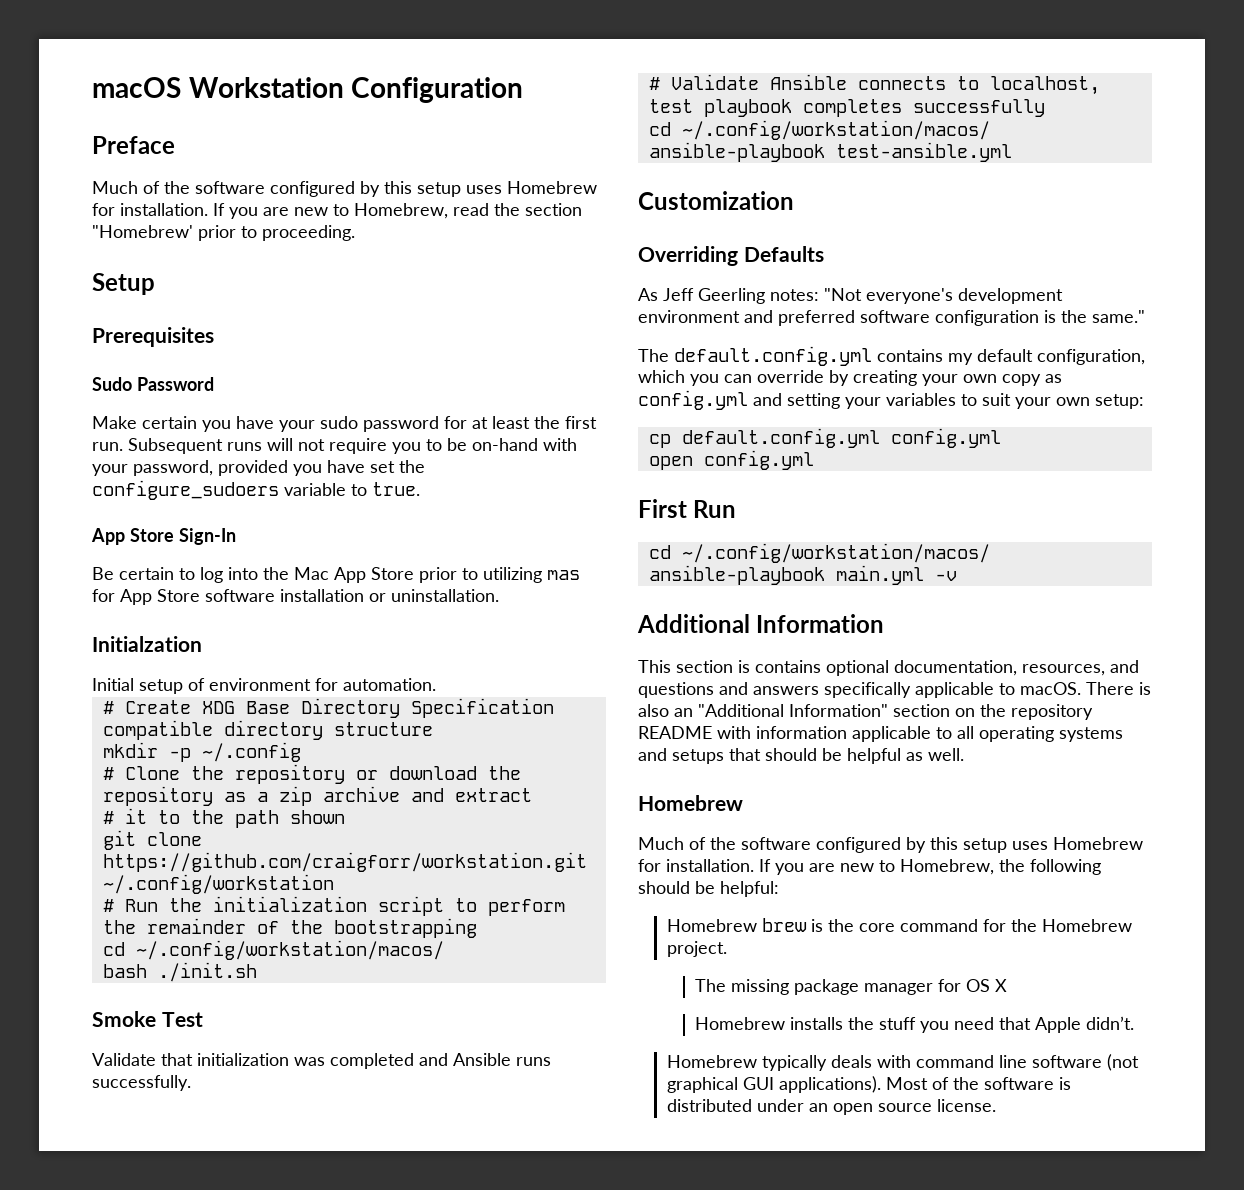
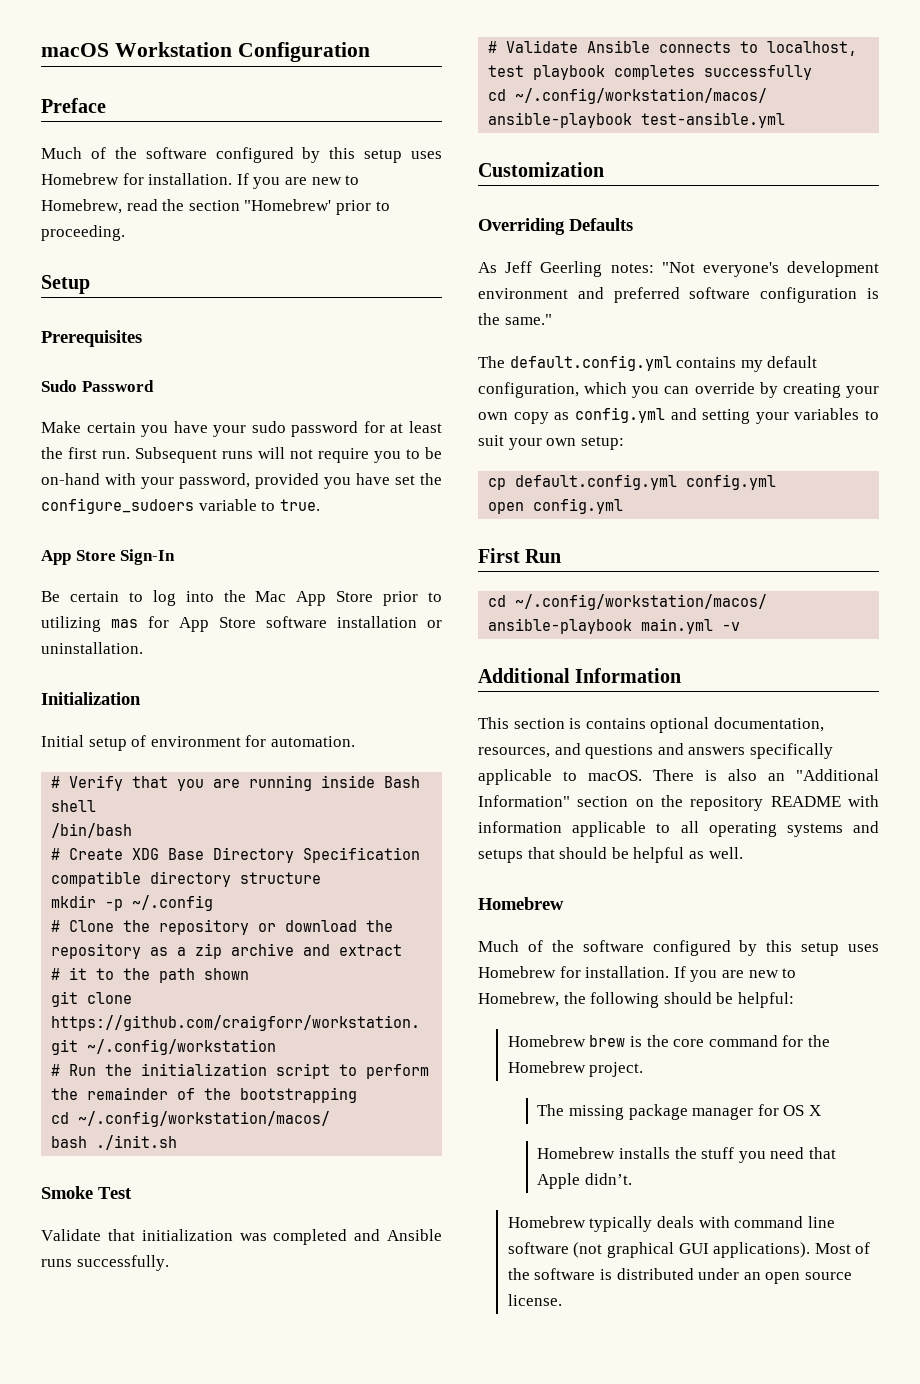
[92,636,202,652] Initialzation -> [41,692,141,705] Initialization
(436, 684) none -> [51,775,421,791] [51,800,97,812] [51,823,133,838] // # Verify that you are running inside Bash shell // /bin/bash

